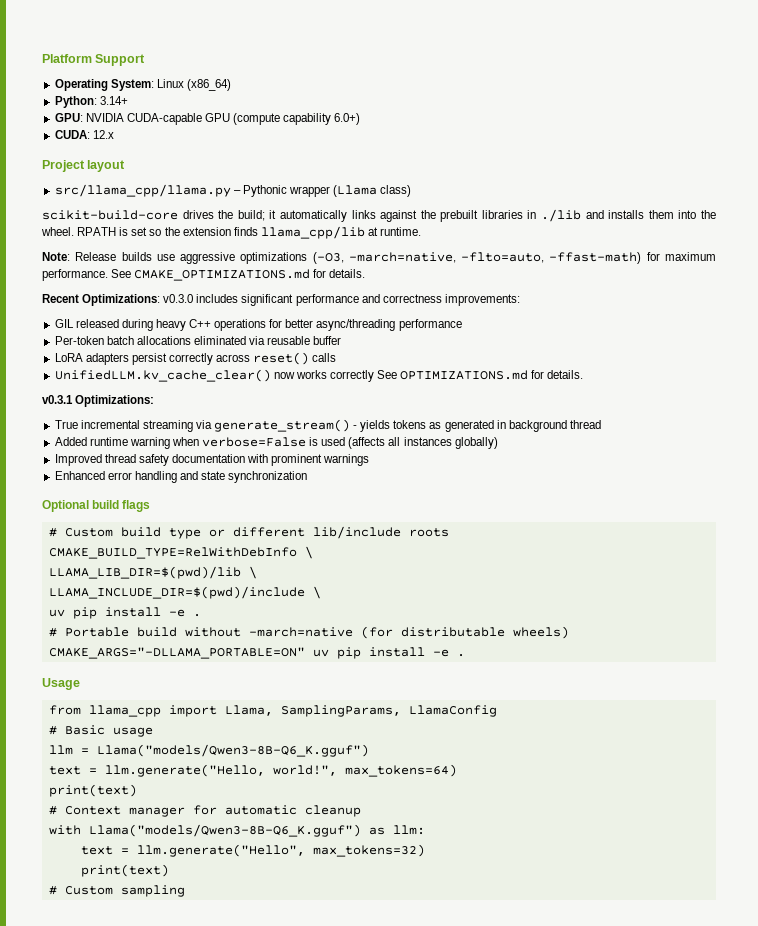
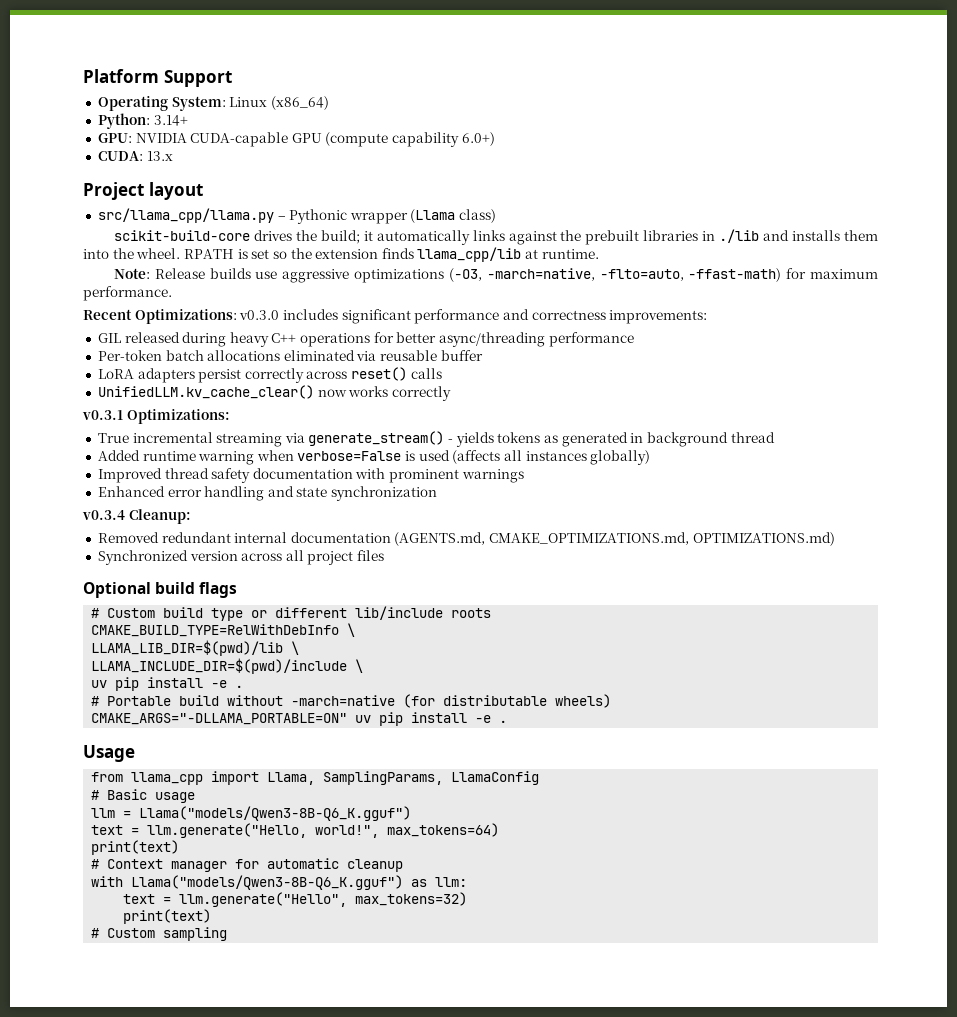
[92,130,114,139] 12.x -> [146,151,173,161] 13.x
[111,269,366,281] See CMAKE_OPTIMIZATIONS.md for details. -> (172, 293) none
[377,370,584,380] See OPTIMIZATIONS.md for details. -> (451, 393) none
(308, 477) none -> [82,509,191,524] [97,532,835,546] [97,550,385,565] // v0.3.4 Cleanup: // Removed redundant internal documentation (AGENTS.md, CMAKE_OPTIMIZATIONS.md, OPTIMIZATIONS.md) // Synchronized version across all project files

